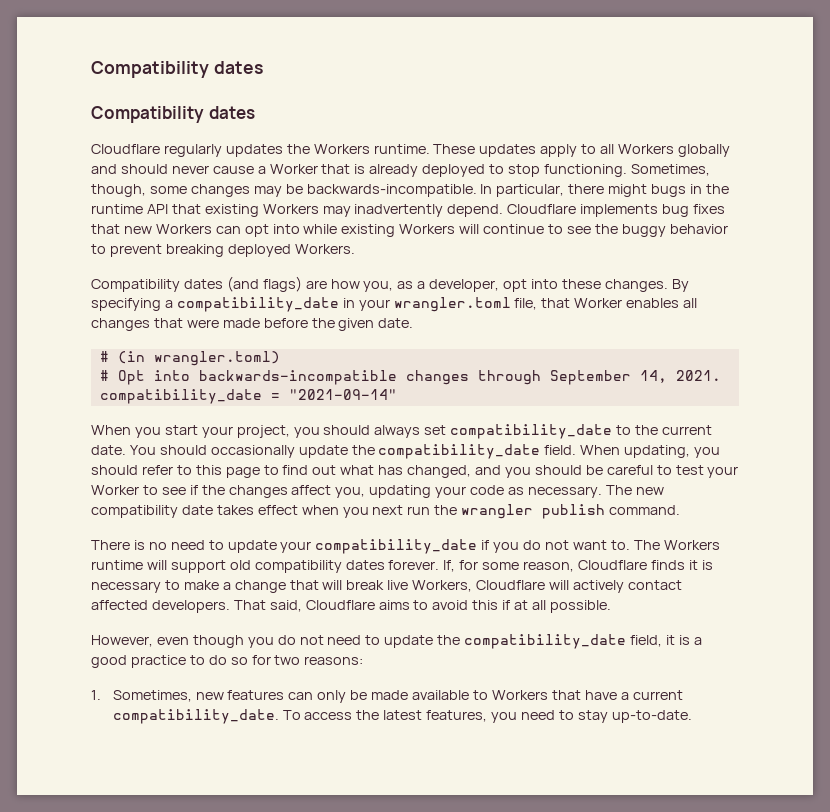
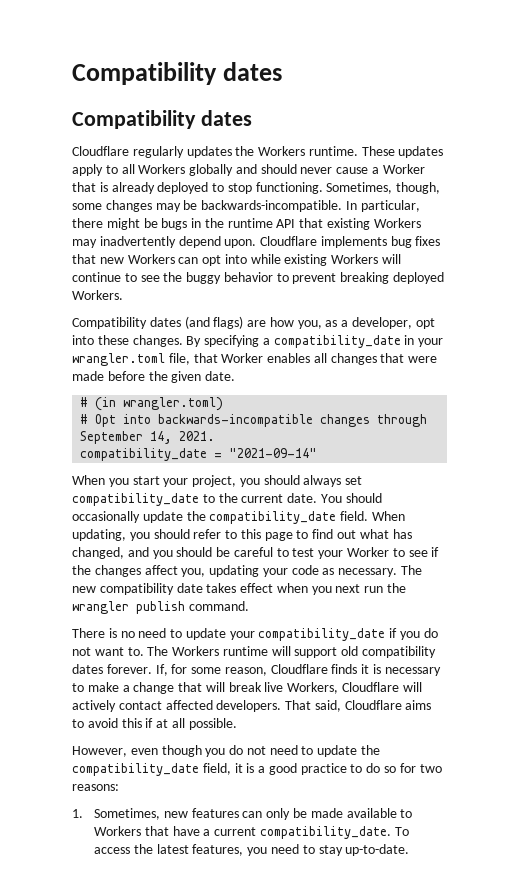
(648, 190) none -> [143,218,158,228] be
[447,204,504,217] depend. -> [178,236,257,248] depend upon.

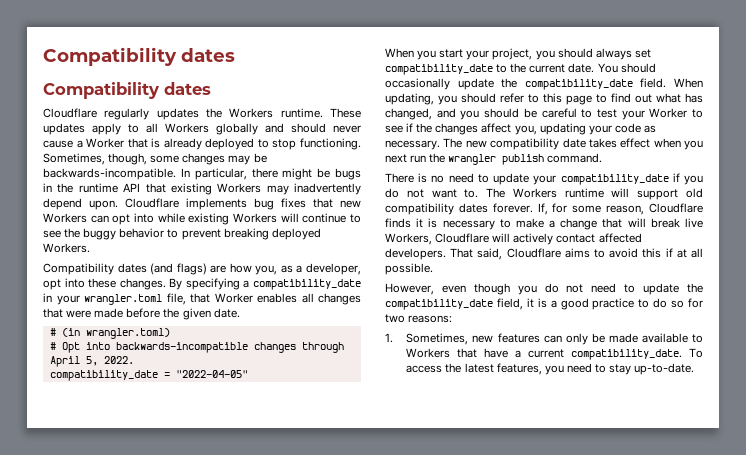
[80,431,216,444] September 14, 2021. -> [49,356,134,367] April 5, 2022.
[229,448,318,458] "2021-09-14" -> [175,370,248,378] "2022-04-05"

